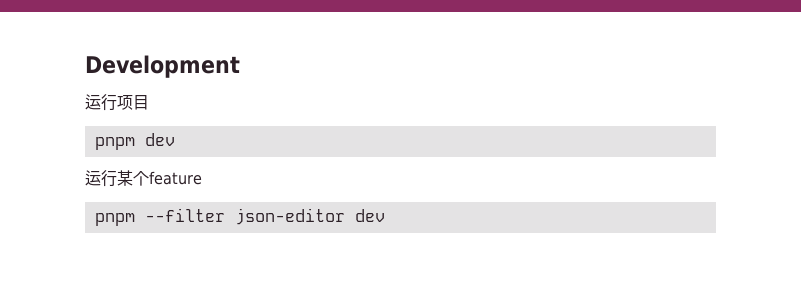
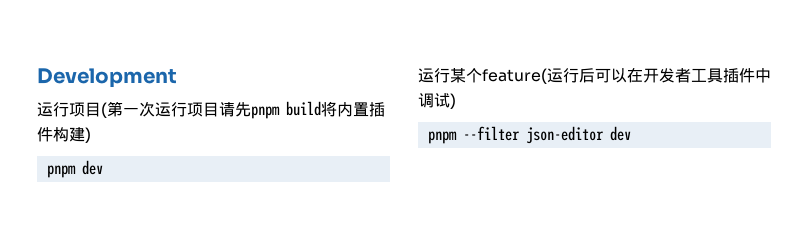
[94,133,175,150] [85,170,202,187] // pnpm dev // 运行某个feature -> [101,101,385,119] [37,127,91,143] [46,160,103,178] [418,68,771,84] [418,93,456,109] (第一次运行项目请先pnpm build将内置插件构建) // pnpm dev // 运行某个feature(运行后可以在开发者工具插件中调试)

